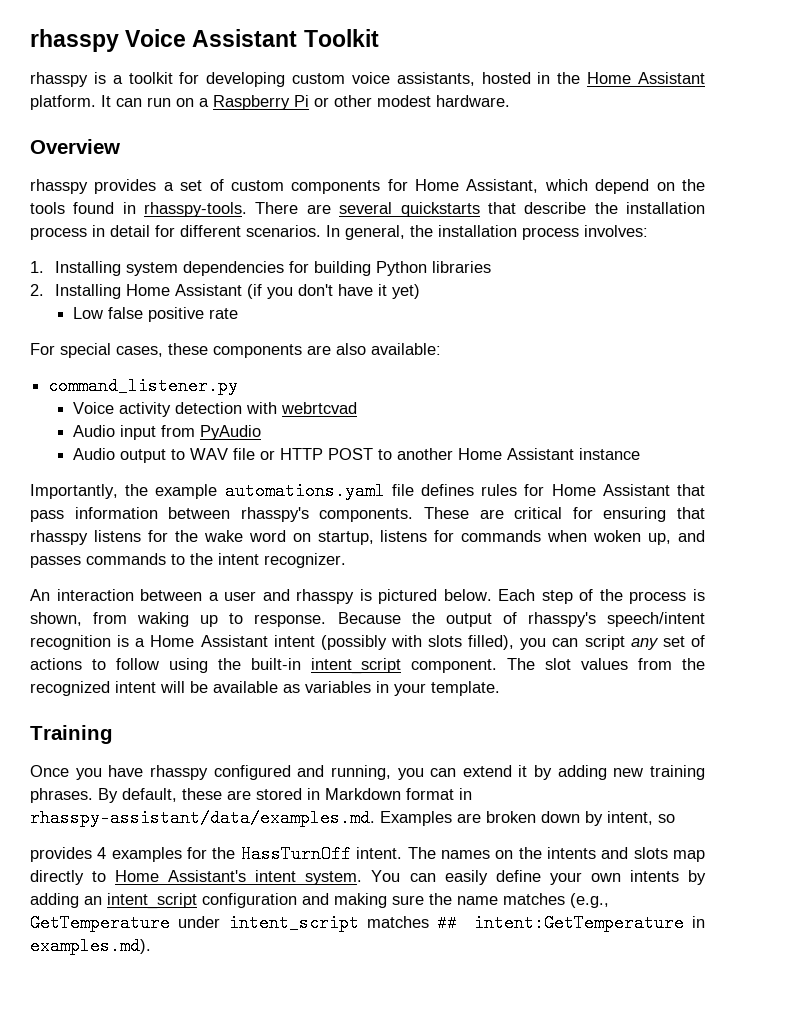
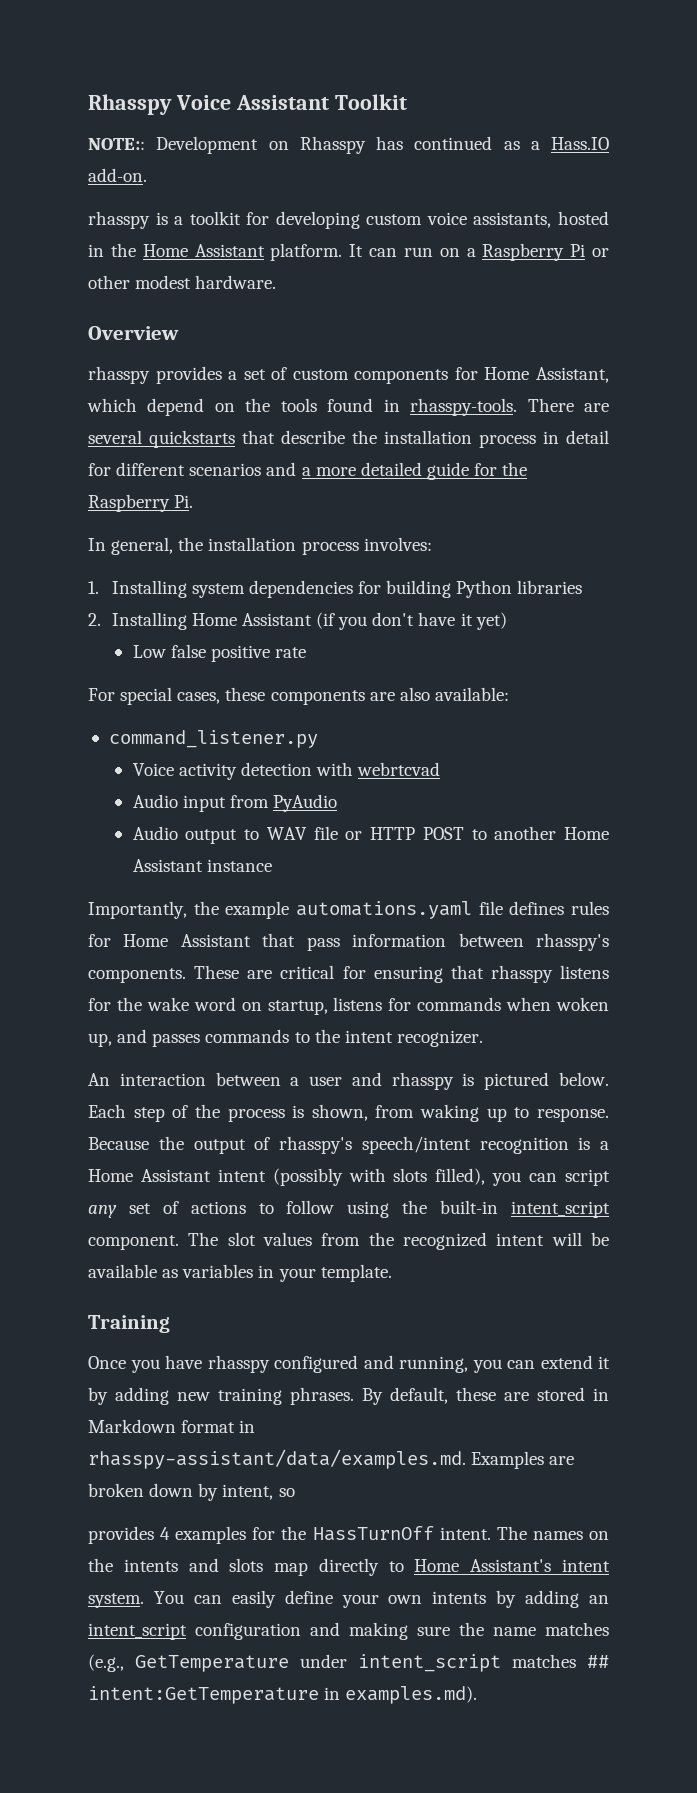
[30,29,119,52] rhasspy -> [88,94,172,115] Rhasspy
(379, 38) none -> [88,136,609,154] [88,168,147,182] // NOTE:: Development on Rhasspy has continued as a Hass.IO add-on.
[246,225,321,237] scenarios. -> [189,462,528,480] [88,494,194,512] scenarios and a more detailed guide for the Raspberry Pi. //

